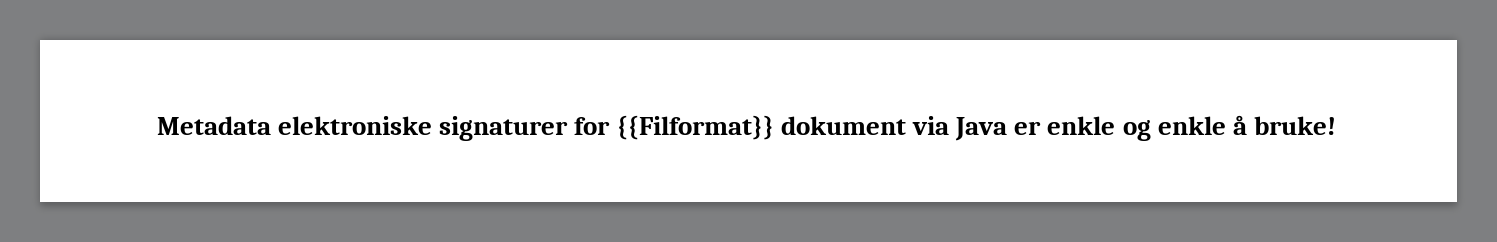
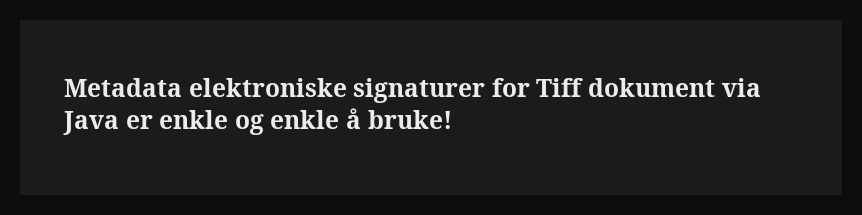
[616,115,774,140] {{Filformat}} -> [536,78,584,97] Tiff

